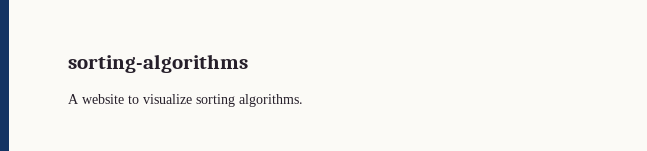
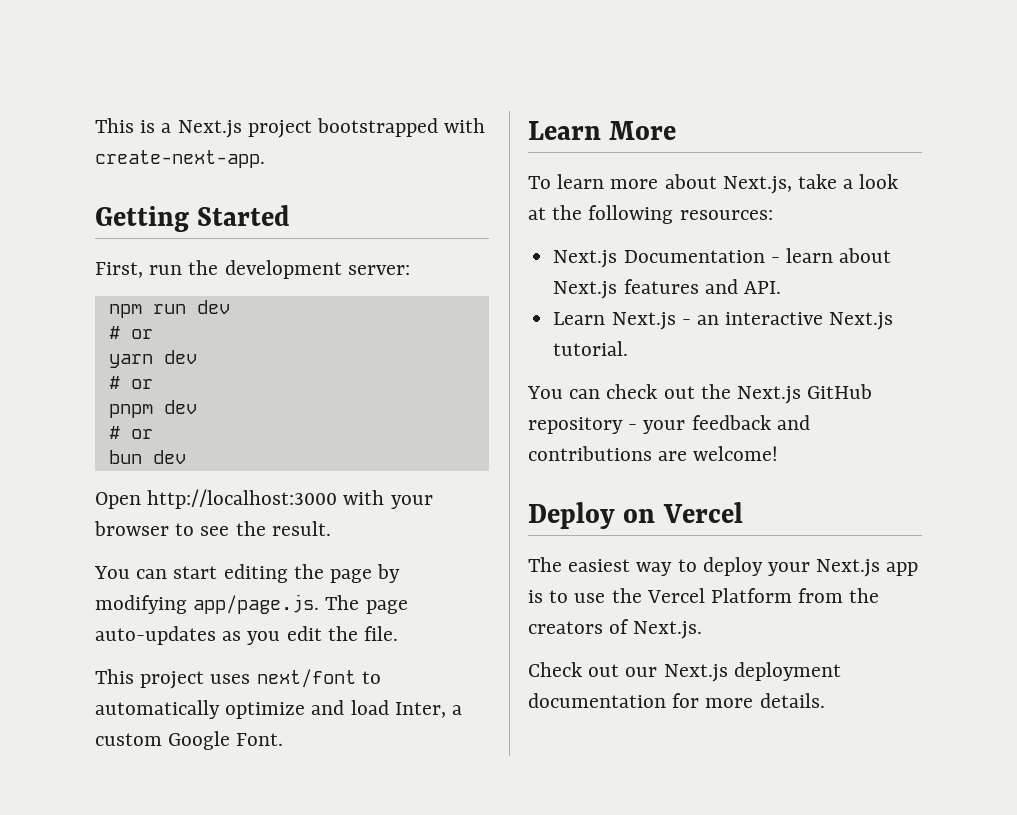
[68,54,248,73] [68,94,303,107] sorting-algorithms // A website to visualize sorting algorithms. -> [95,118,486,138] [95,150,265,168] [95,205,291,232] [95,260,410,279] [108,300,230,318] [108,326,153,339] [108,350,197,368] [108,376,153,389] [108,400,197,418] [108,426,153,439] [108,450,186,464] [95,489,433,509] [94,521,331,536] [94,564,401,583] [95,594,408,614] [95,626,399,645] [95,669,381,689] [95,700,463,719] [95,731,284,750] [528,121,677,140] [528,174,899,194] [528,205,773,224] [553,248,892,268] [553,279,781,299] [553,312,894,330] [553,341,629,356] [527,384,873,404] [528,415,810,434] [528,446,779,461] [528,502,743,529] [528,557,919,577] [528,588,880,603] [528,619,703,639] [528,662,841,682] [528,693,825,708] This is a Next.js project bootstrapped with create-next-app. // Getting Started // First, run the development server: // npm run dev // # or // yarn dev // # or // pnpm dev // # or // bun dev // Open http://localhost:3000 with your browser to see the result. // You can start editing the page by modifying app/page.js. The page auto-updates as you edit the file. // This project uses next/font to automatically optimize and load Inter, a custom Google Font. // Learn More // To learn more about Next.js, take a look at the following resources: // Next.js Documentation - learn about Next.js features and API. // Learn Next.js - an interactive Next.js tutorial. // You can check out the Next.js GitHub repository - your feedback and contributions are welcome! // Deploy on Vercel // The easiest way to deploy your Next.js app is to use the Vercel Platform from the creators of Next.js. // Check out our Next.js deployment documentation for more details.

